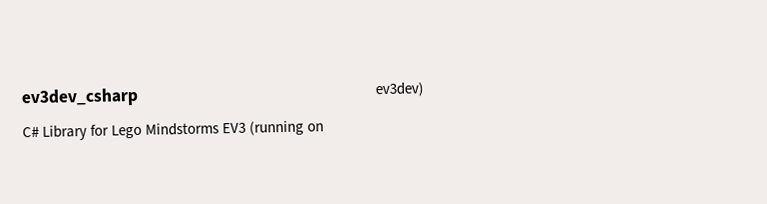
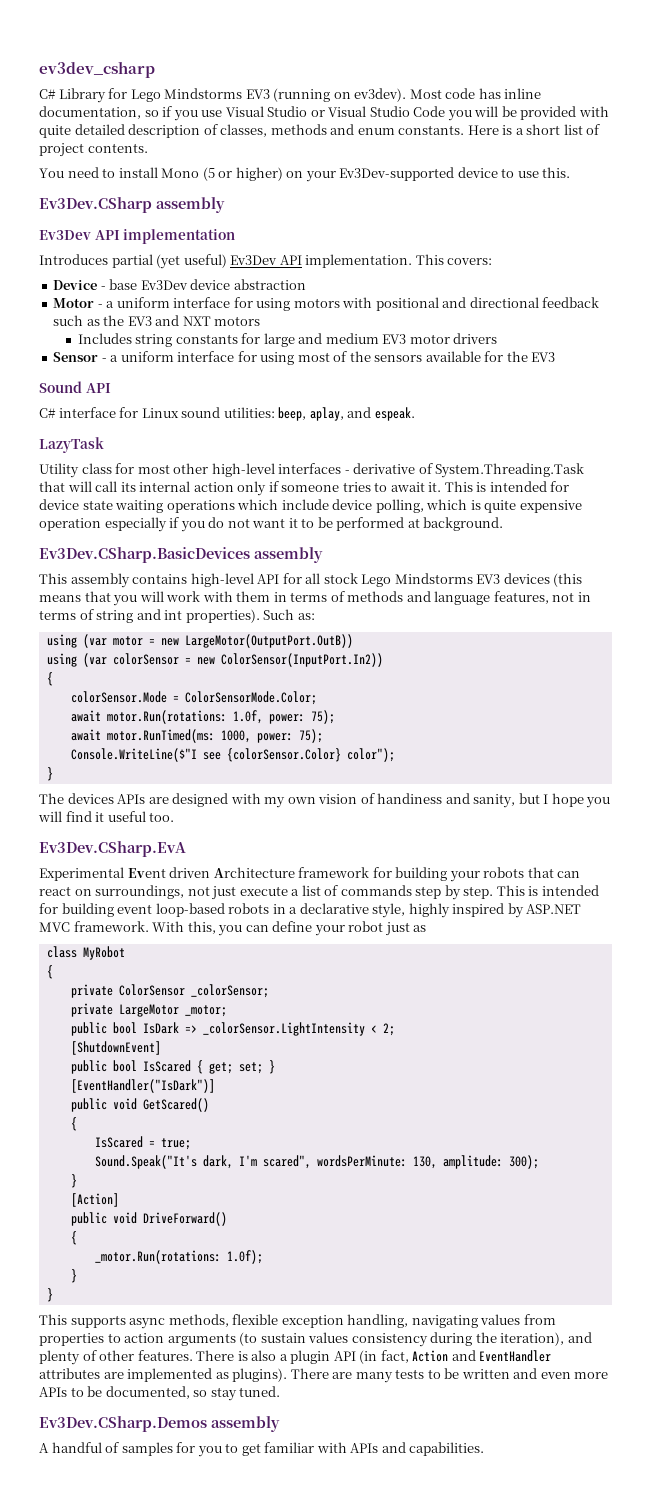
[375,82,424,98] ev3dev) -> [354,88,542,102] [39,106,609,121] [39,124,601,138] [39,143,148,157] [39,167,571,182] [39,197,225,213] [39,229,236,244] [39,254,493,269] [53,279,306,290] [53,297,600,311] [53,315,261,326] [77,333,498,347] [53,351,556,365] [39,381,111,393] [39,407,415,421] [39,437,104,453] [39,463,585,478] [39,481,570,496] [39,499,582,513] [39,517,504,532] [39,547,323,563] [39,573,583,588] [39,591,591,606] [39,609,315,623] [46,634,353,648] [46,653,383,667] [46,672,53,686] [70,691,317,705] [70,710,335,724] [70,729,323,743] [70,748,395,762] [46,767,53,781] [39,793,611,808] [38,811,175,822] [39,841,186,857] [39,867,581,882] [39,885,599,900] [39,903,582,918] [39,921,427,936] [46,946,125,960] [46,965,53,979] [70,984,269,998] [70,1003,227,1017] [70,1022,395,1036] [70,1041,161,1055] [70,1060,275,1074] [70,1079,215,1093] [70,1098,209,1112] [70,1117,77,1131] [94,1136,191,1150] [94,1155,539,1169] [70,1174,77,1188] [70,1193,119,1207] [70,1212,227,1226] [70,1231,77,1245] [94,1250,263,1264] [70,1269,77,1283] [46,1288,53,1302] [39,1314,556,1329] [39,1332,592,1347] [39,1350,552,1365] [39,1368,609,1383] [39,1386,281,1401] [39,1416,280,1432] [39,1442,485,1457] ev3dev). Most code has inline documentation, so if you use Visual Studio or Visual Studio Code you will be provided with quite detailed description of classes, methods and enum constants. Here is a short list of project contents. // You need to install Mono (5 or higher) on your Ev3Dev-supported device to use this. // Ev3Dev.CSharp assembly // Ev3Dev API implementation // Introduces partial (yet useful) Ev3Dev API implementation. This covers: // Device - base Ev3Dev device abstraction // Motor - a uniform interface for using motors with positional and directional feedback such as the EV3 and NXT motors // Includes string constants for large and medium EV3 motor drivers // Sensor - a uniform interface for using most of the sensors available for the EV3 // Sound API // C# interface for Linux sound utilities: beep, aplay, and espeak. // LazyTask // Utility class for most other high-level interfaces - derivative of System.Threading.Task that will call its internal action only if someone tries to await it. This is intended for device state waiting operations which include device polling, which is quite expensive operation especially if you do not want it to be performed at background. // Ev3Dev.CSharp.BasicDevices assembly // This assembly contains high-level API for all stock Lego Mindstorms EV3 devices (this means that you will work with them in terms of methods and language features, not in terms of string and int properties). Such as: // using (var motor = new LargeMotor(OutputPort.OutB)) // using (var colorSensor = new ColorSensor(InputPort.In2)) // { // colorSensor.Mode = ColorSensorMode.Color; // await motor.Run(rotations: 1.0f, power: 75); // await motor.RunTimed(ms: 1000, power: 75); // Console.WriteLine($"I see {colorSensor.Color} color"); // } // The devices APIs are designed with my own vision of handiness and sanity, but I hope you will find it useful too. // Ev3Dev.CSharp.EvA // Experimental Event driven Architecture framework for building your robots that can react on surroundings, not just execute a list of commands step by step. This is intended for building event loop-based robots in a declarative style, highly inspired by ASP.NET MVC framework. With this, you can define your robot just as // class MyRobot // { // private ColorSensor _colorSensor; // private LargeMotor _motor; // public bool IsDark => _colorSensor.LightIntensity < 2; // [ShutdownEvent] // public bool IsScared { get; set; } // [EventHandler("IsDark")] // public void GetScared() // { // IsScared = true; // Sound.Speak("It's dark, I'm scared", wordsPerMinute: 130, amplitude: 300); // } // [Action] // public void DriveForward() // { // _motor.Run(rotations: 1.0f); // } // } // This supports async methods, flexible exception handling, navigating values from properties to action arguments (to sustain values consistency during the iteration), and plenty of other features. There is also a plugin API (in fact, Action and EventHandler attributes are implemented as plugins). There are many tests to be written and even more APIs to be documented, so stay tuned. // Ev3Dev.CSharp.Demos assembly // A handful of samples for you to get familiar with APIs and capabilities.

